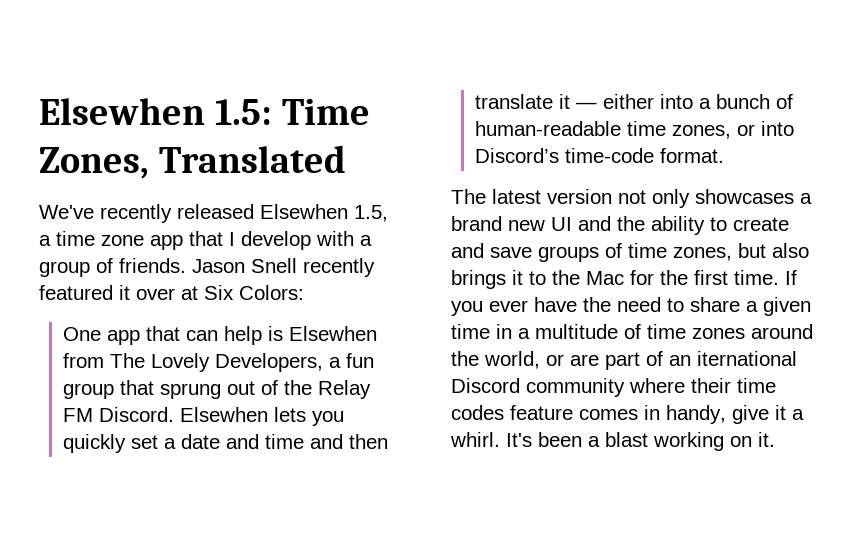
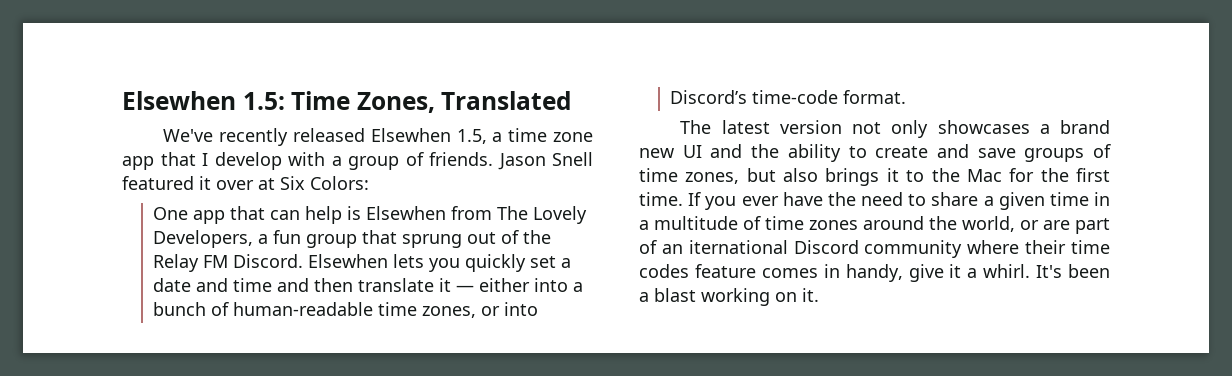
[303,258,375,277] recently -> (593, 159) none

